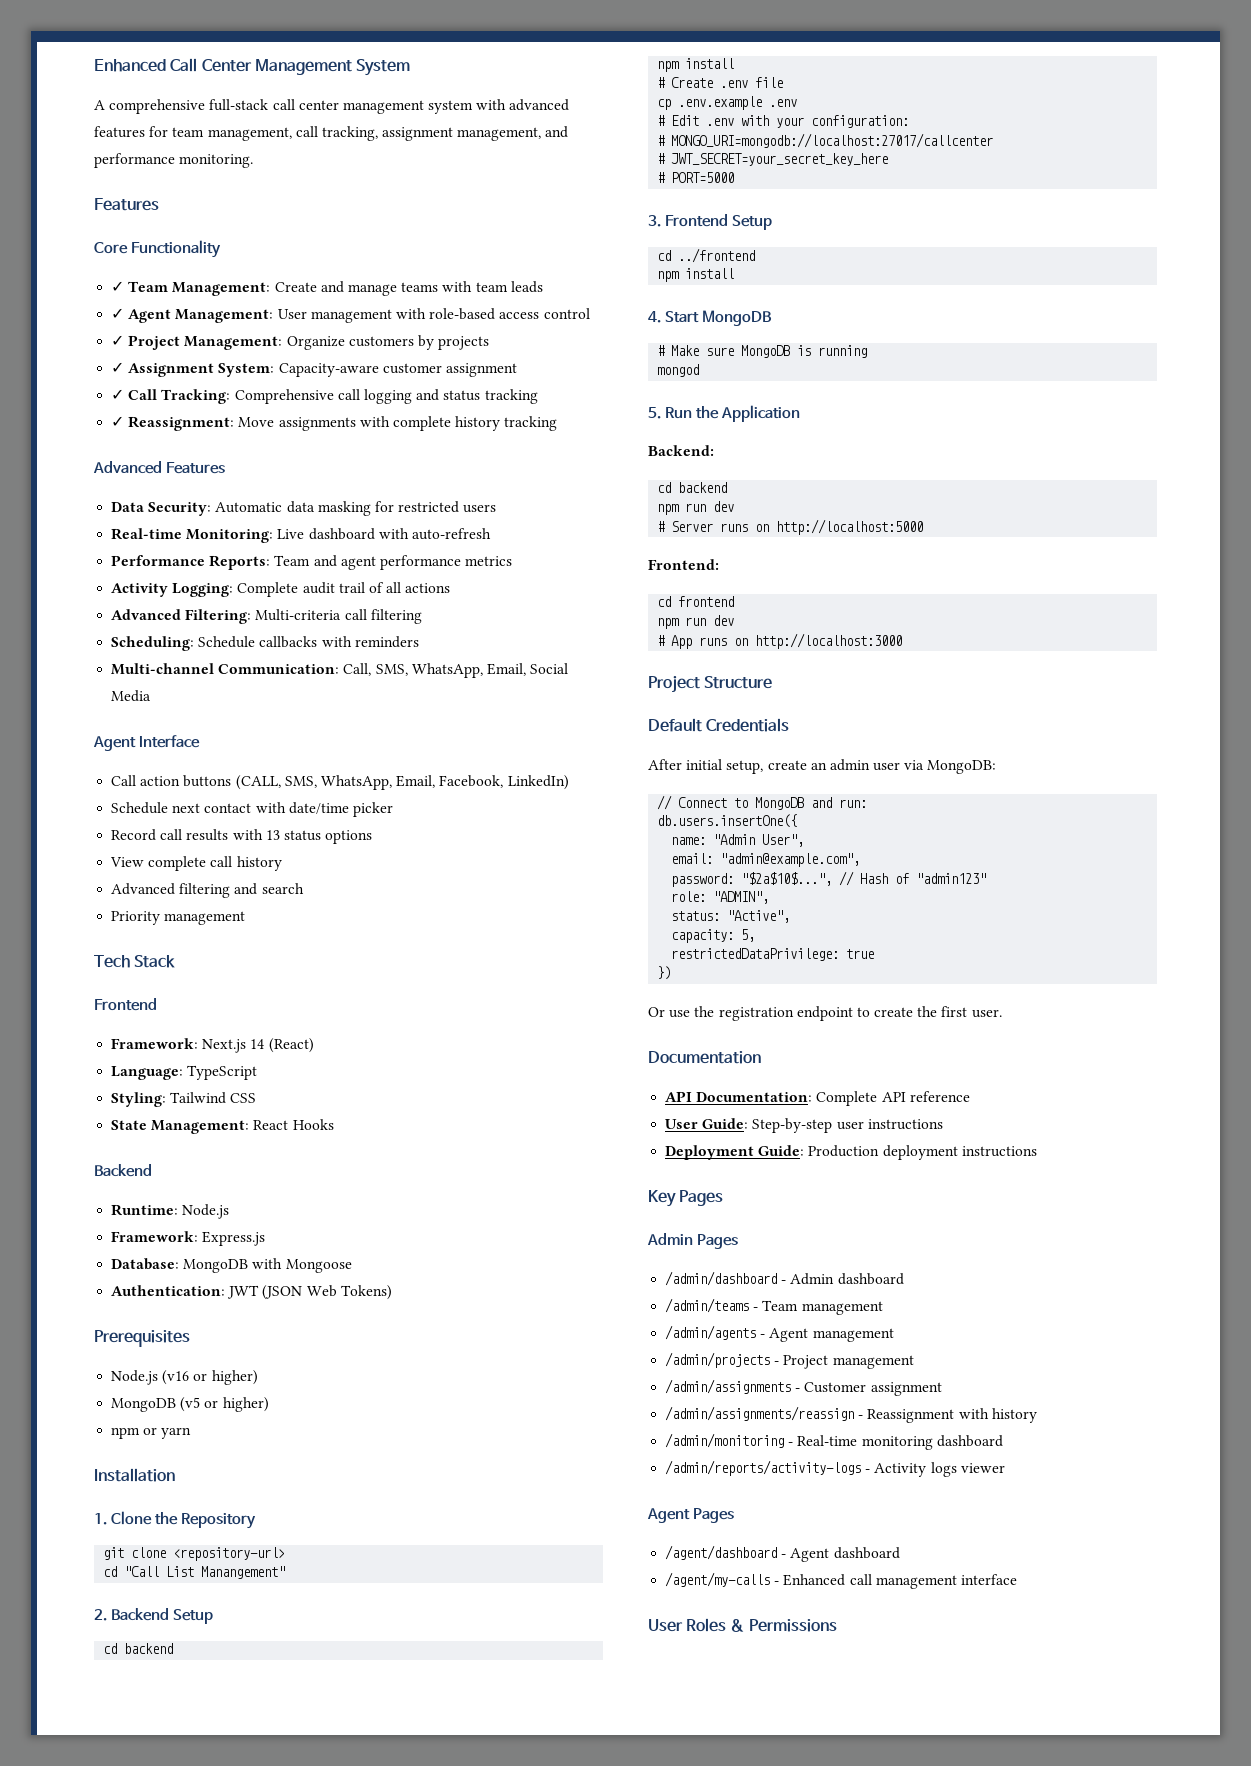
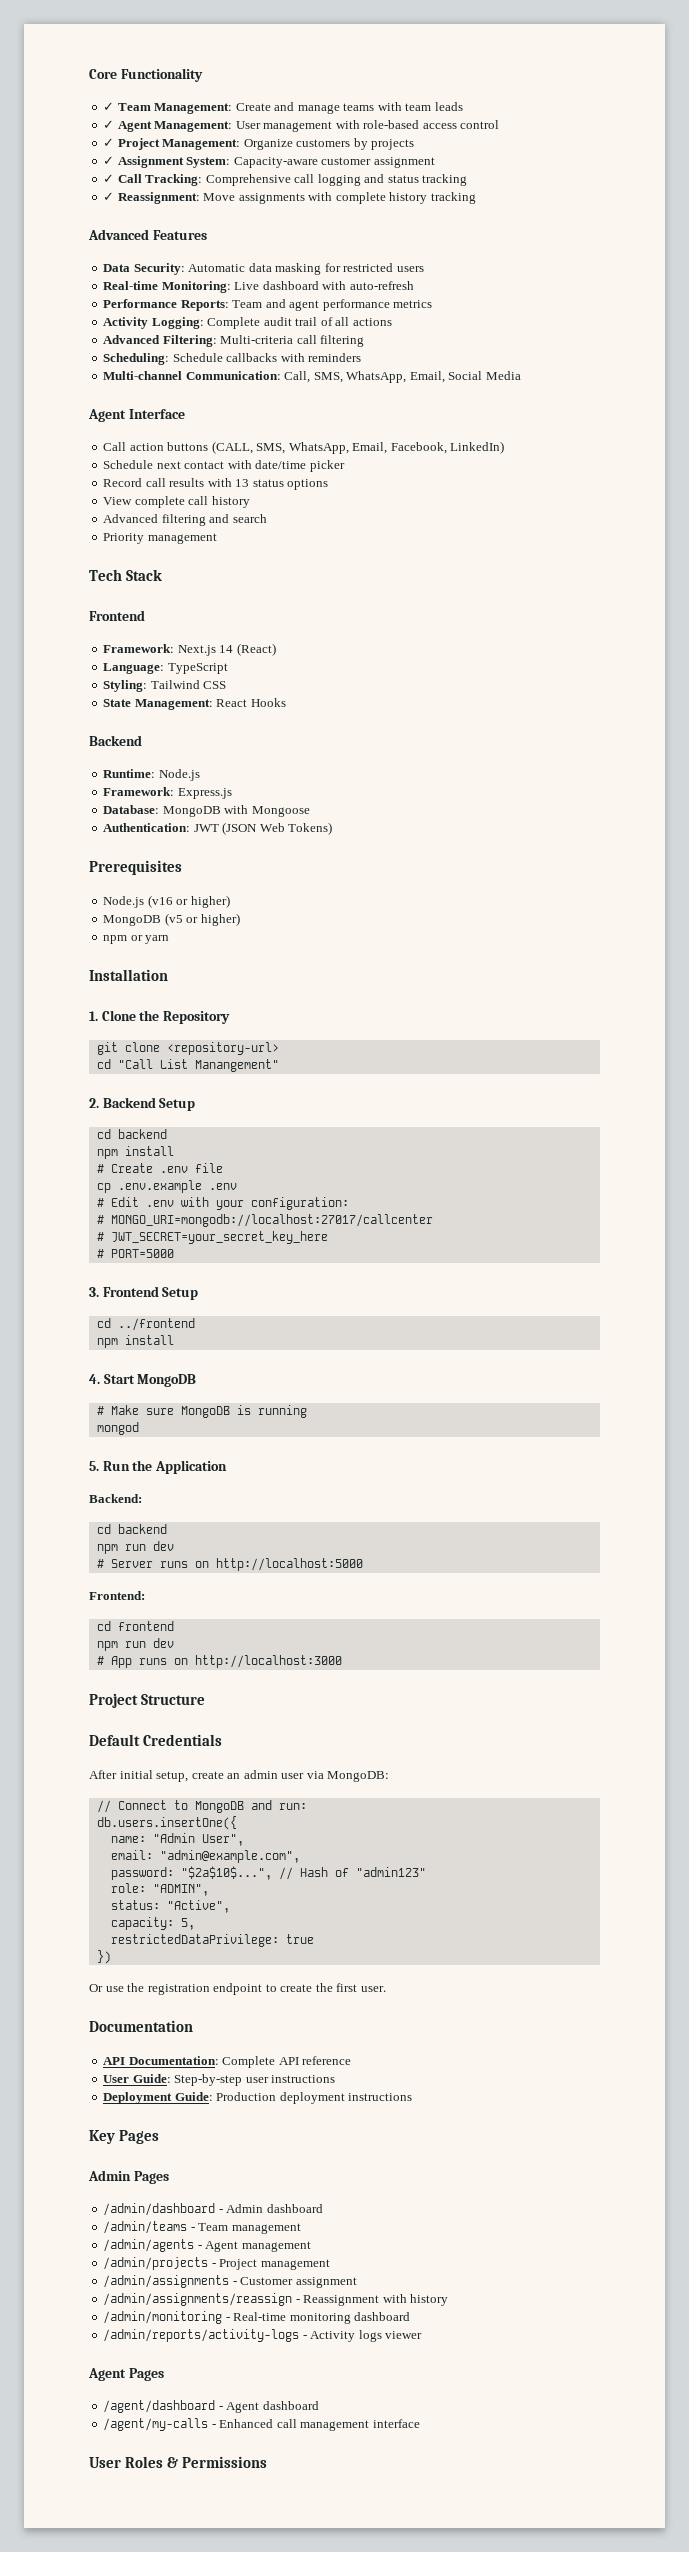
[94,58,411,76] [94,99,570,114] [94,126,569,141] [94,153,254,168] [94,198,159,211] Enhanced Call Center Management System // A comprehensive full-stack call center management system with advanced features for team management, call tracking, assignment management, and performance monitoring. // Features // -> (89, 74) none

